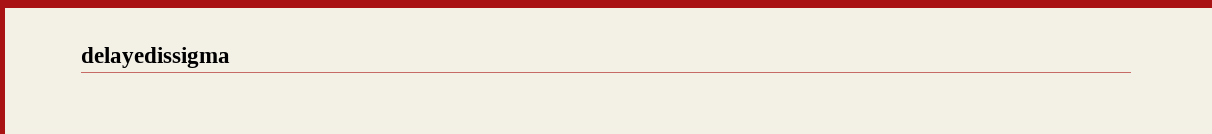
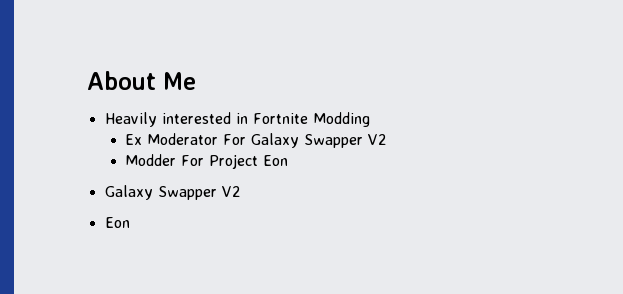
[81,47,230,68] delayedissigma -> [87,71,196,90] [104,112,370,127] [125,133,387,148] [125,154,289,169] [104,185,240,200] [104,217,130,228] About Me // Heavily interested in Fortnite Modding // Ex Moderator For Galaxy Swapper V2 // Modder For Project Eon // Galaxy Swapper V2 // Eon

